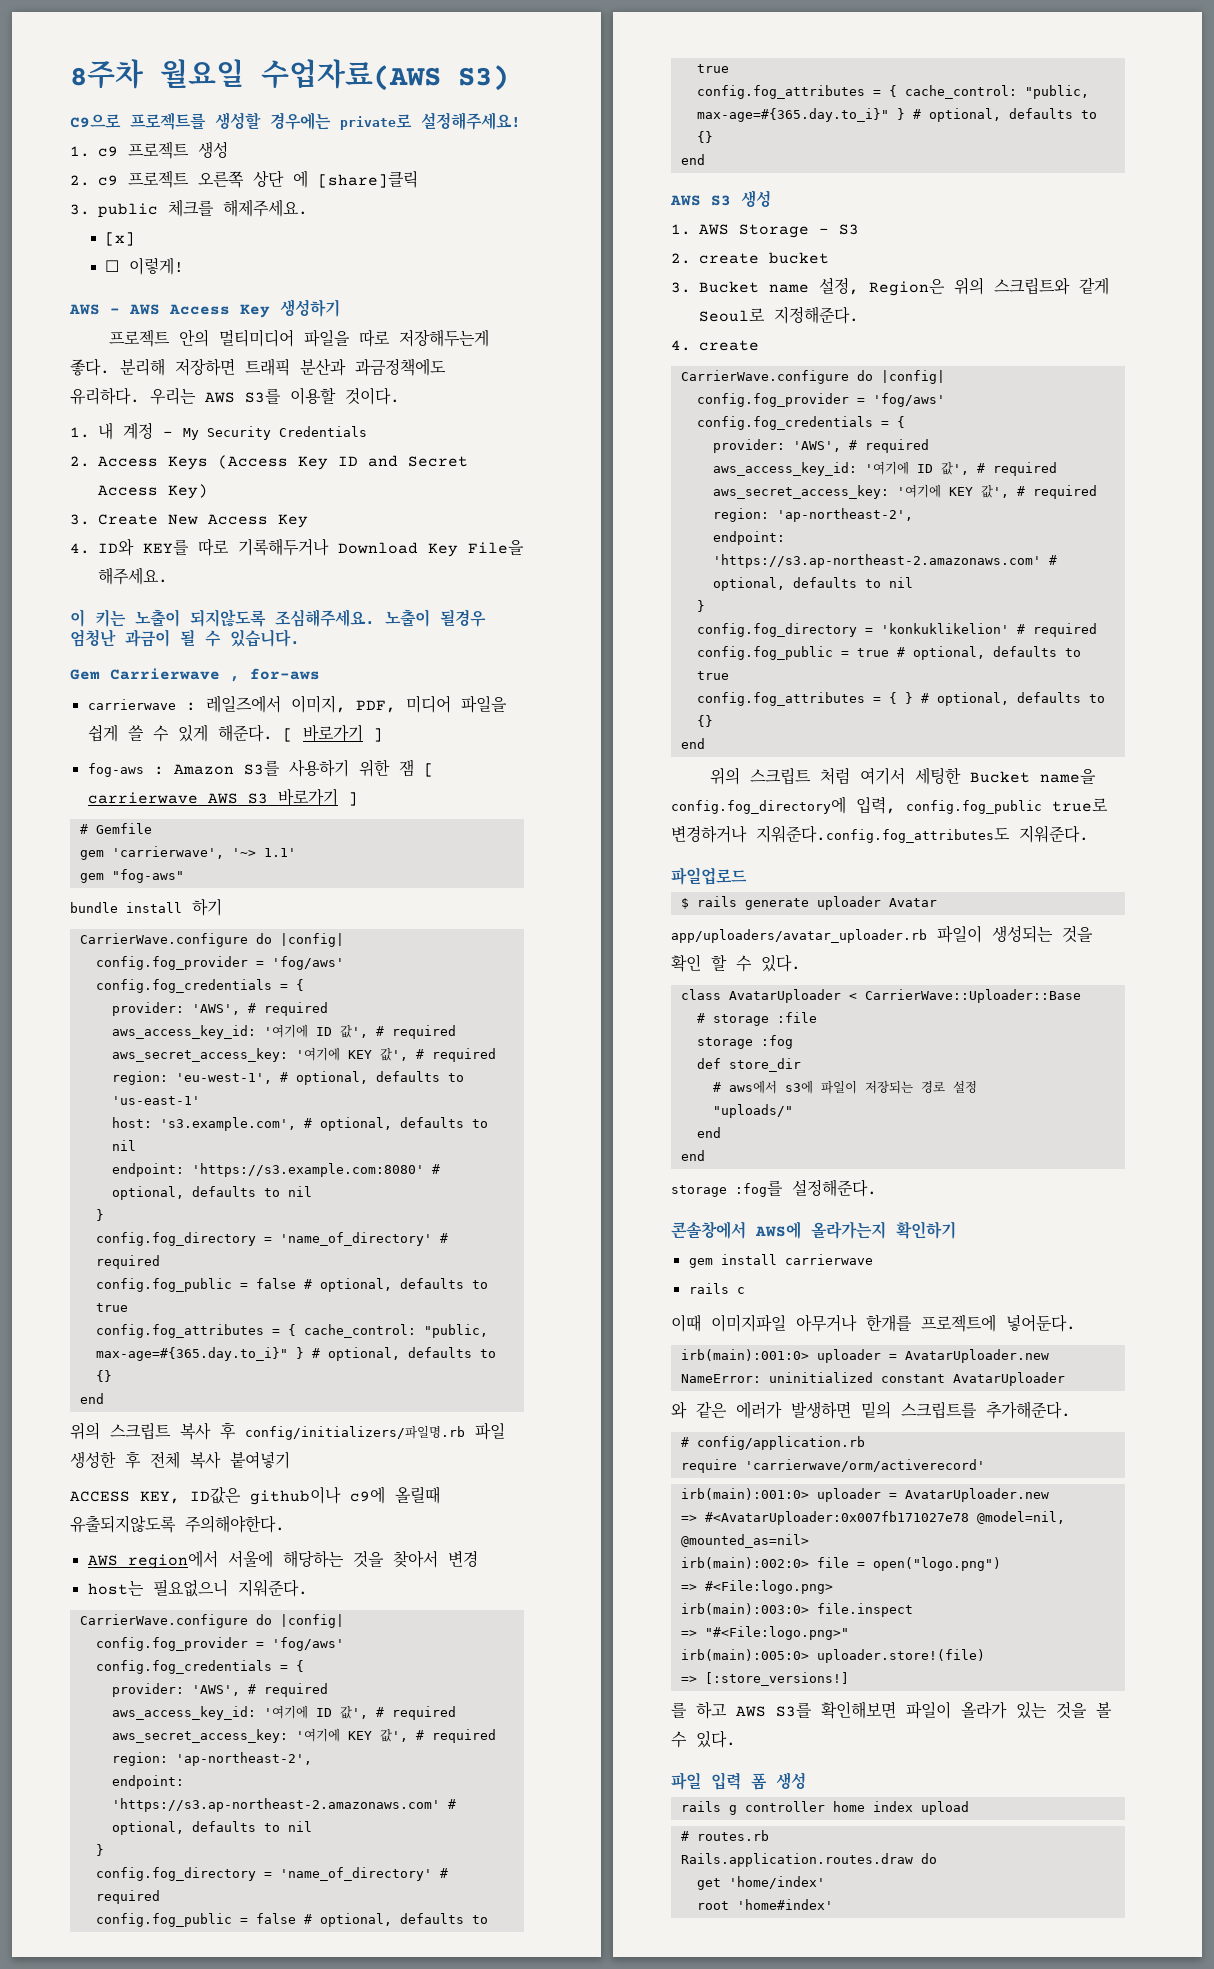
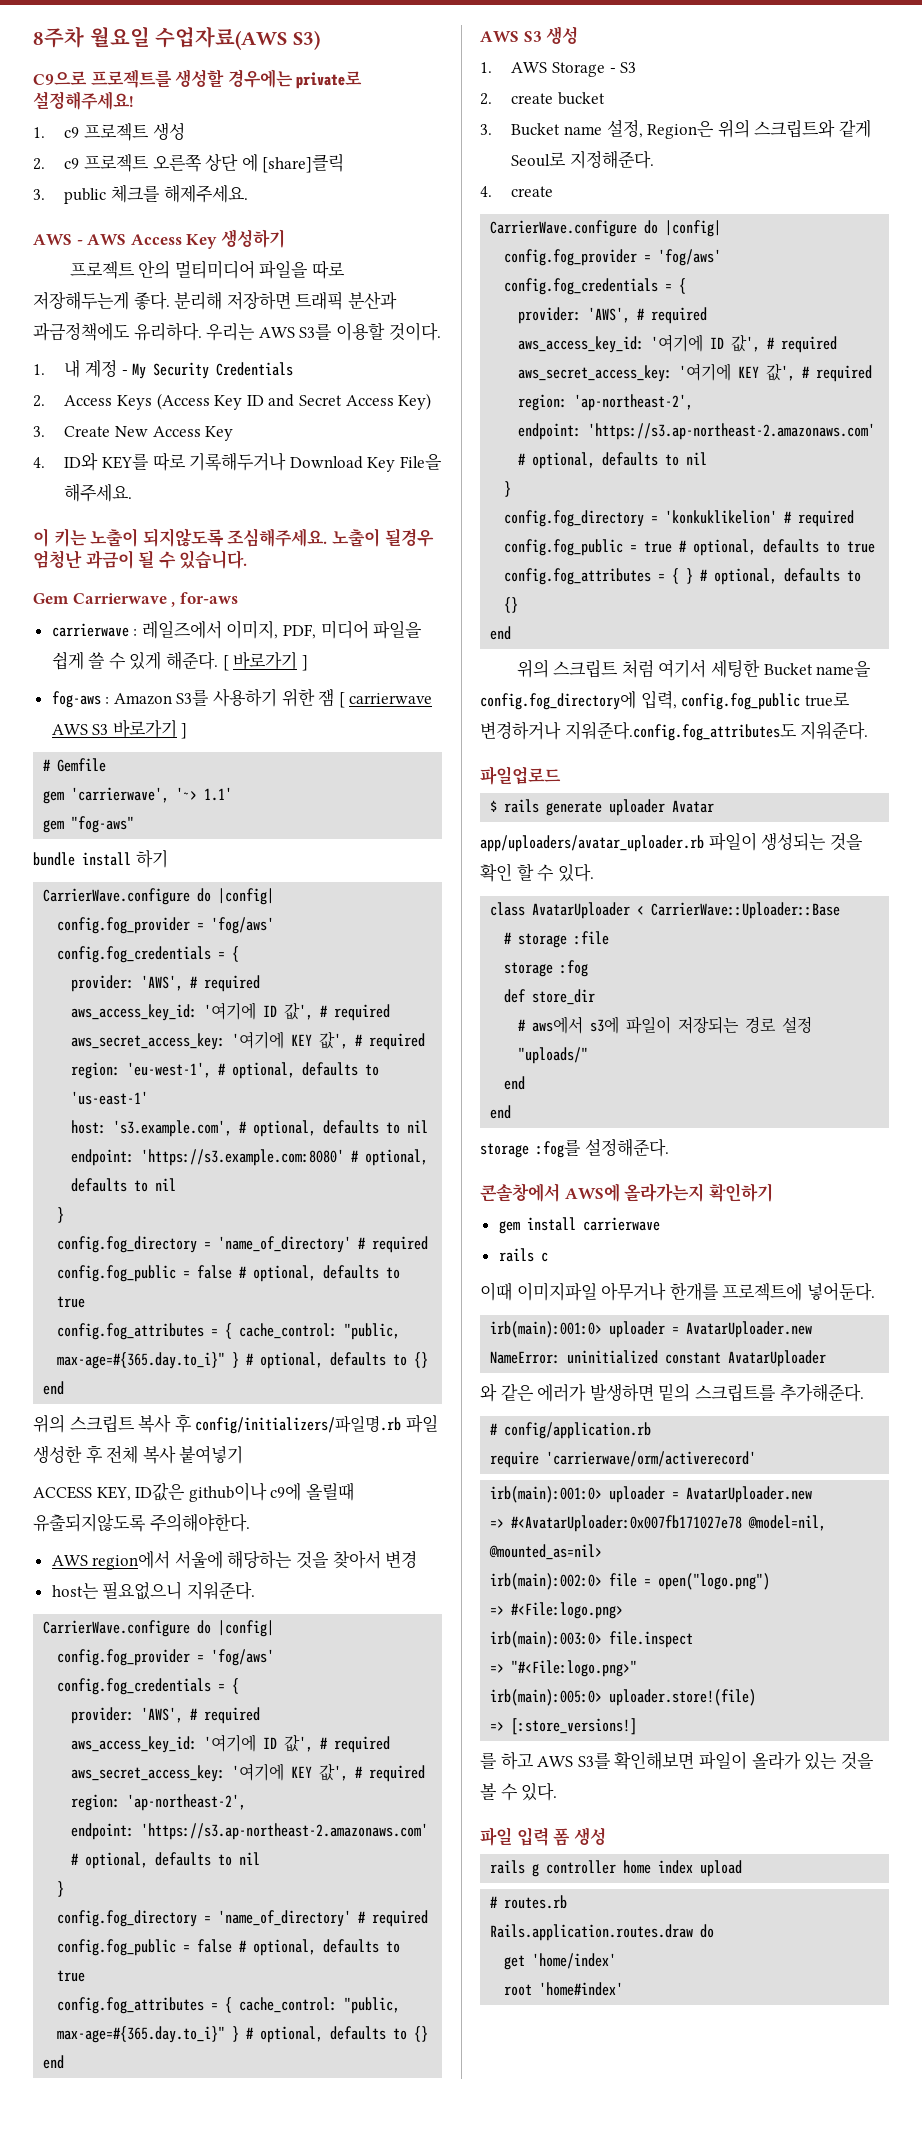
[105,232,136,246] [105,257,185,275] // [x] // ☐ 이렇게! -> (248, 193) none

